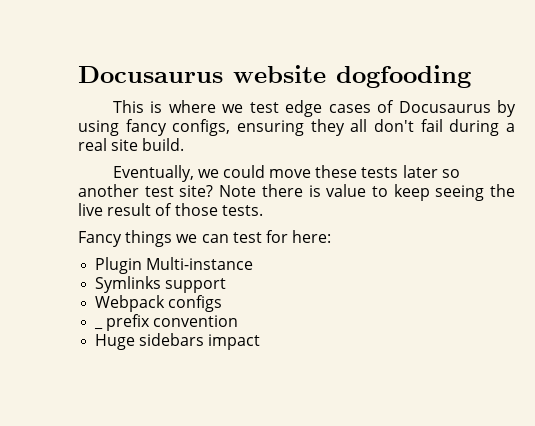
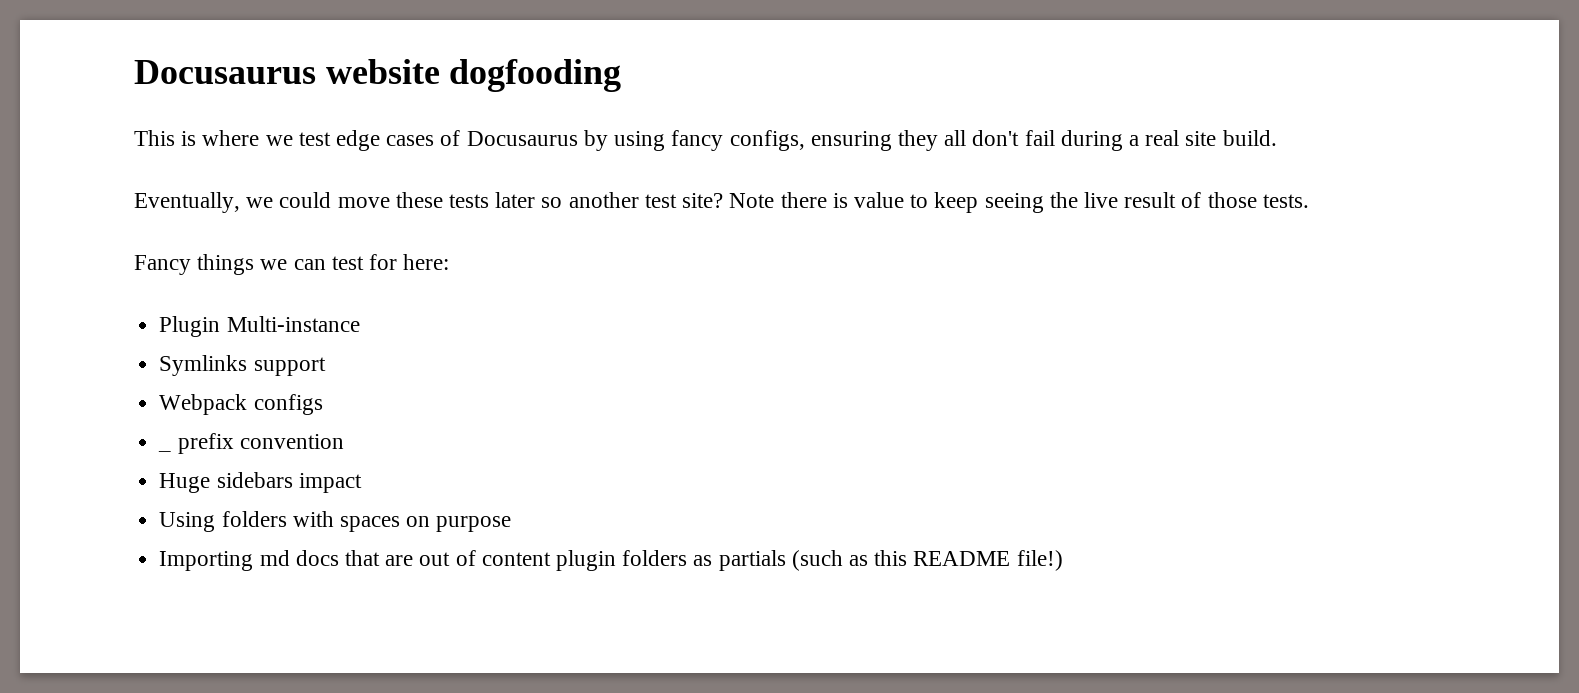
(261, 342) none -> [159,511,512,532] [159,550,1063,571] // Using folders with spaces on purpose // Importing md docs that are out of content plugin folders as partials (such as this README file!)

